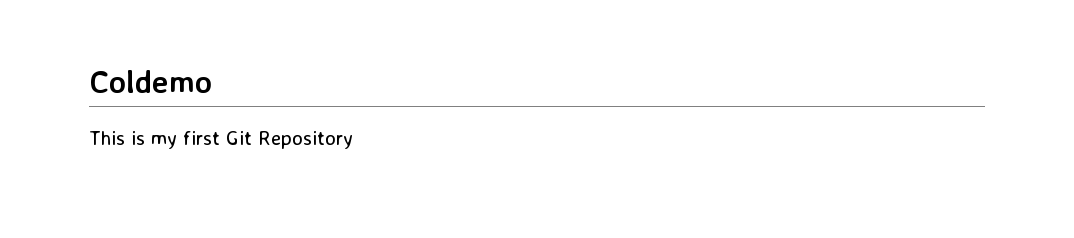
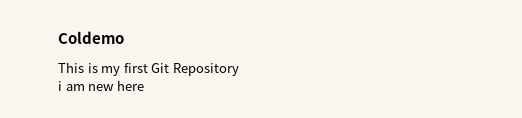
(353, 140) none -> [58,80,144,91] // i am new here

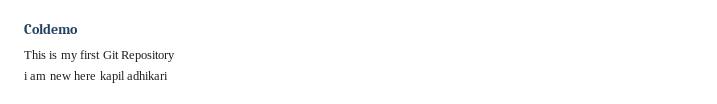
(144, 85) none -> [99,71,168,83] kapil adhikari

